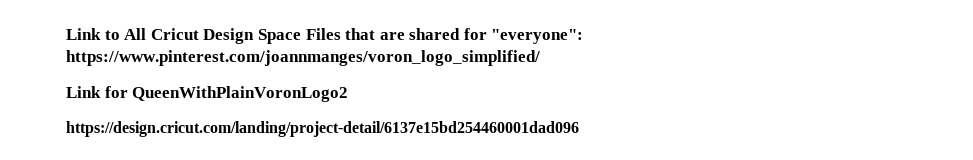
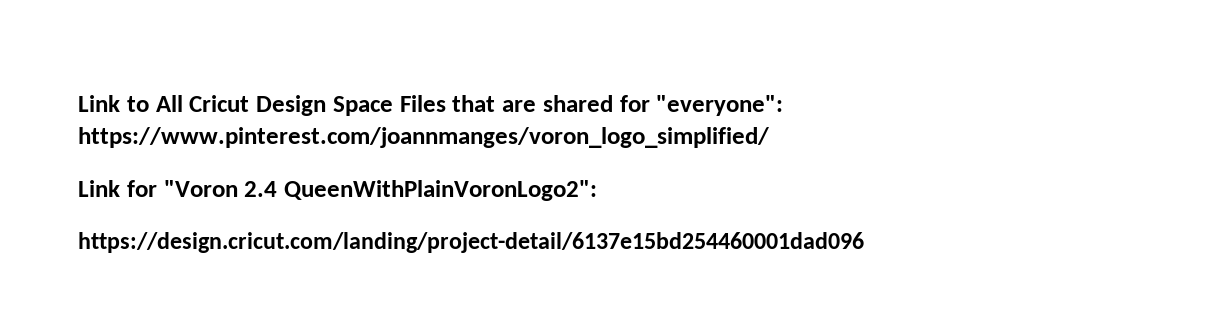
[132,86,349,102] QueenWithPlainVoronLogo2 -> [163,180,597,201] "Voron 2.4 QueenWithPlainVoronLogo2":

